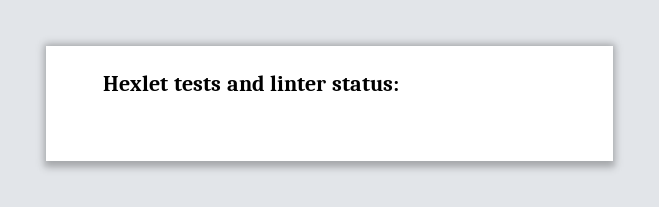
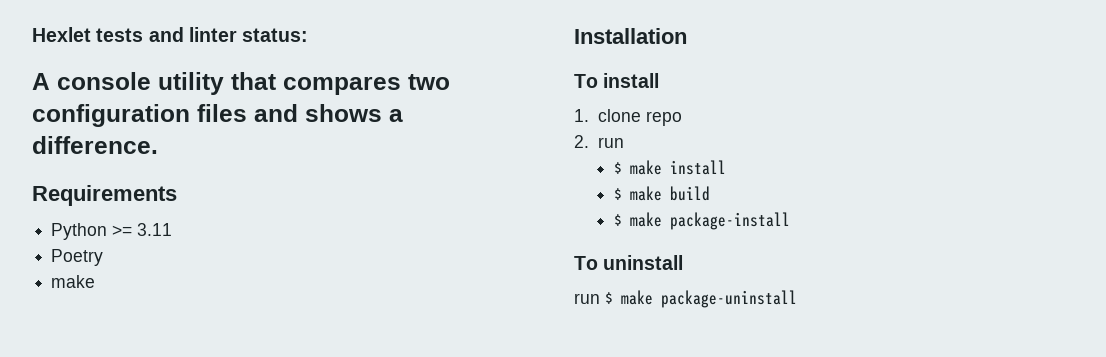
(400, 84) none -> [32,72,450,95] [32,104,403,127] [32,136,158,154] [32,185,177,206] [51,223,173,240] [51,249,104,266] [51,275,96,288] [574,28,687,44] [574,73,660,88] [574,109,682,126] [574,135,624,148] [613,160,726,175] [613,186,710,201] [613,212,790,230] [574,255,684,270] [574,290,797,308] // A console utility that compares two configuration files and shows a difference. // Requirements // Python >= 3.11 // Poetry // make // Installation // To install // 1. clone repo // 2. run // $ make install // $ make build // $ make package-install // To uninstall // run $ make package-uninstall

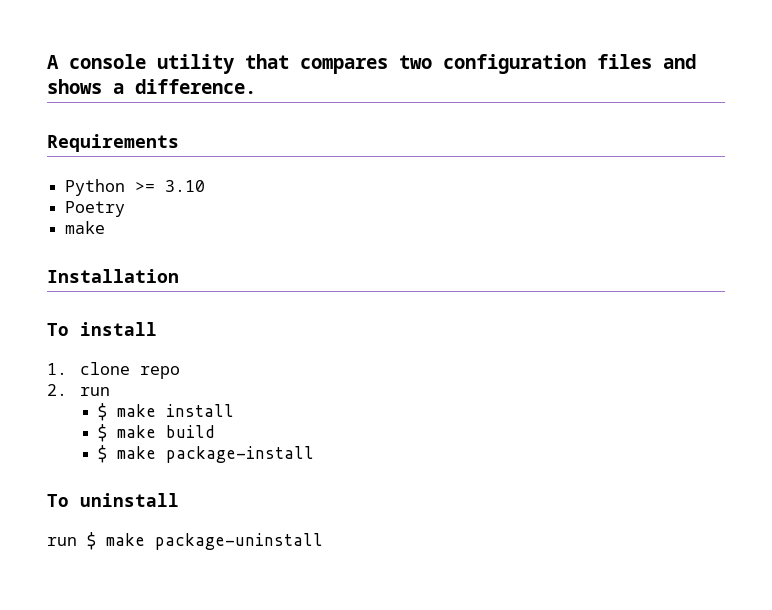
[32,27,309,42] Hexlet tests and linter status: // -> (47, 62) none
[137,223,173,236] 3.11 -> [165,180,206,192] 3.10

